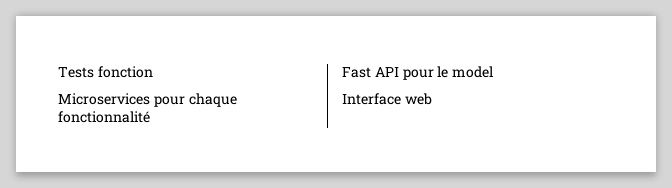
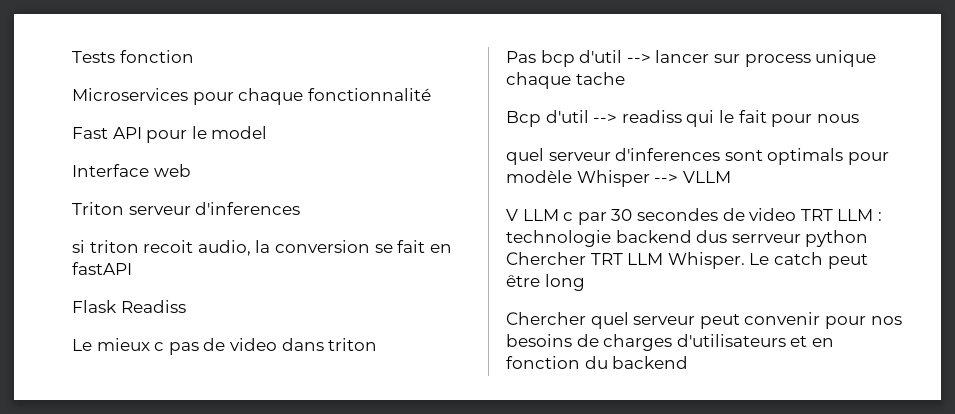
(432, 99) none -> [72,202,301,215] [72,240,452,256] [72,262,132,275] [72,300,186,313] [72,338,378,355] [506,50,877,67] [506,72,625,89] [506,110,859,127] [506,148,889,165] [506,170,731,187] [506,208,882,225] [506,230,869,247] [506,252,868,269] [506,274,585,291] [506,312,902,329] [506,334,834,351] [506,356,689,369] // Triton serveur d'inferences // si triton recoit audio, la conversion se fait en fastAPI // Flask Readiss // Le mieux c pas de video dans triton // Pas bcp d'util --> lancer sur process unique chaque tache // Bcp d'util --> readiss qui le fait pour nous // quel serveur d'inferences sont optimals pour modèle Whisper --> VLLM // V LLM c par 30 secondes de video TRT LLM : technologie backend dus serrveur python Chercher TRT LLM Whisper. Le catch peut être long // Chercher quel serveur peut convenir pour nos besoins de charges d'utilisateurs et en fonction du backend

